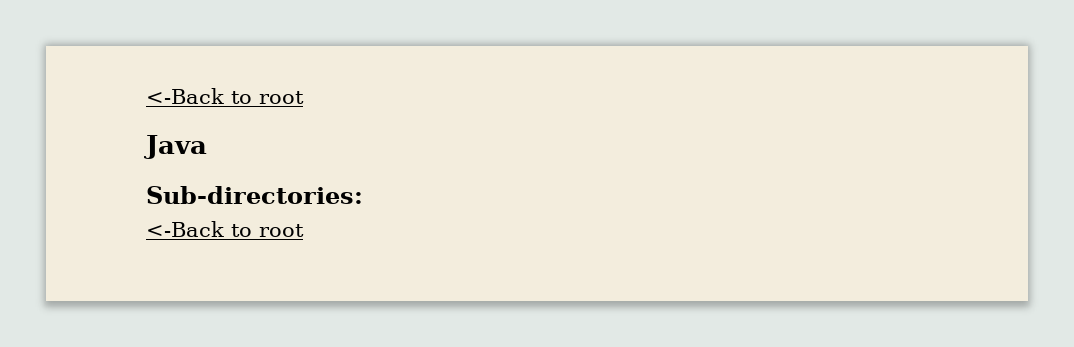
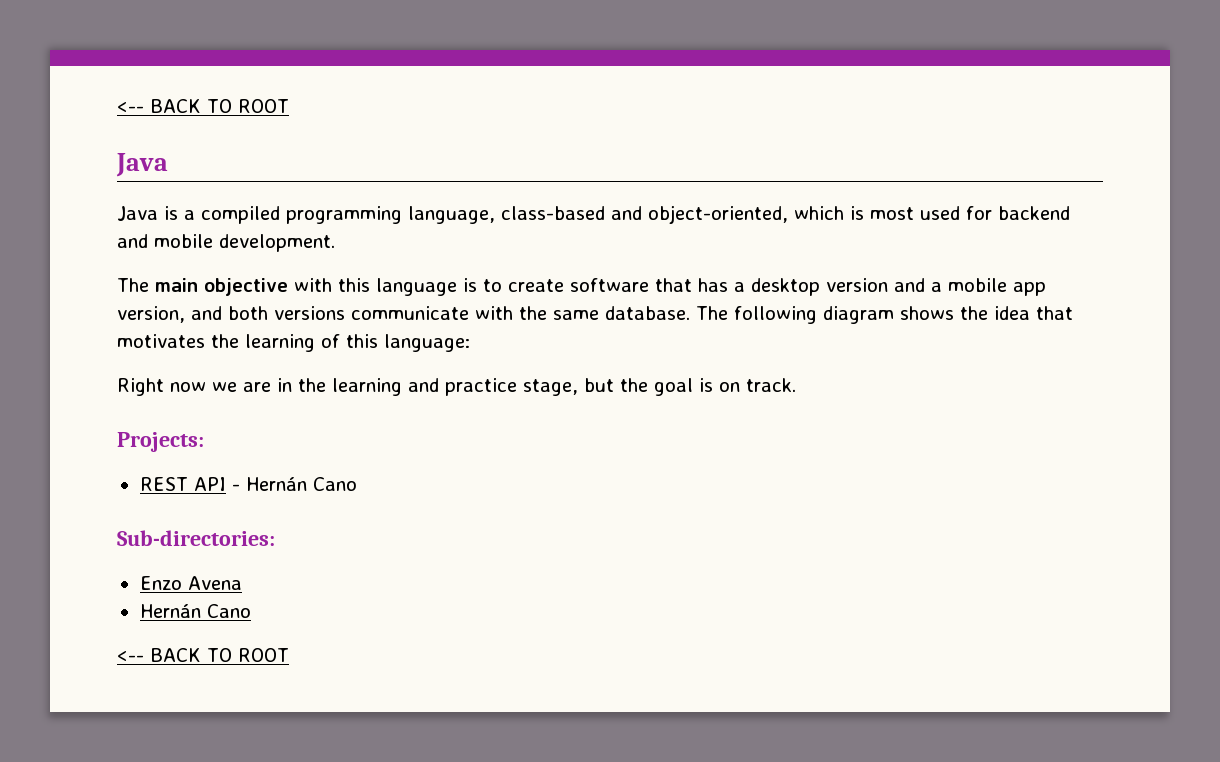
[146,88,304,104] [144,135,207,159] [146,186,363,204] [146,221,304,237] <-Back to root // Java // Sub-directories: // <-Back to root -> [117,99,289,113] [116,153,168,177] [117,205,1070,224] [117,234,335,252] [117,278,1046,296] [117,306,1073,324] [117,334,470,352] [117,378,796,396] [117,432,204,452] [139,477,357,491] [117,530,275,546] [139,576,242,590] [139,604,251,618] [117,648,289,662] <-- BACK TO ROOT // Java // Java is a compiled programming language, class-based and object-oriented, which is most used for backend and mobile development. // The main objective with this language is to create software that has a desktop version and a mobile app version, and both versions communicate with the same database. The following diagram shows the idea that motivates the learning of this language: // Right now we are in the learning and practice stage, but the goal is on track. // Projects: // REST API - Hernán Cano // Sub-directories: // Enzo Avena // Hernán Cano // <-- BACK TO ROOT

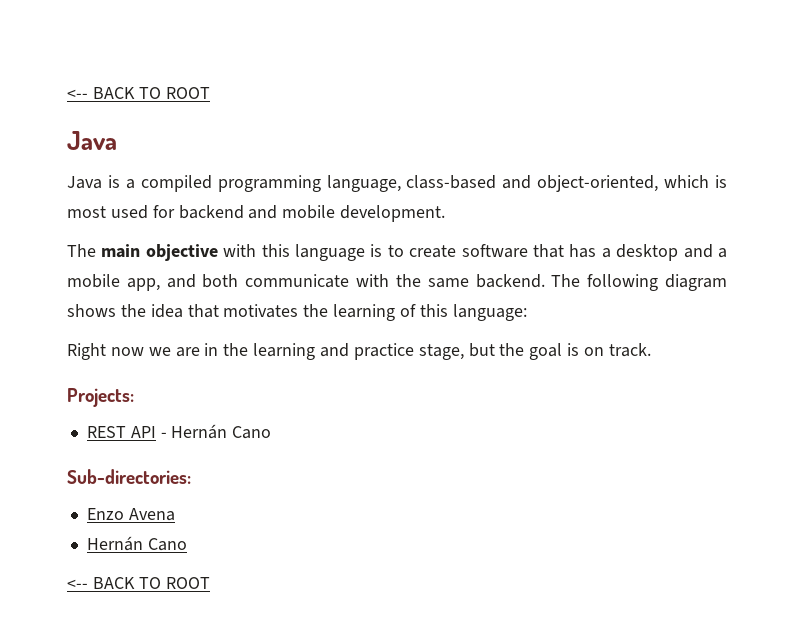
[826,278,888,292] version -> (679, 252) none
[1013,282,1046,296] [117,306,185,323] app version, -> [126,278,160,291] app,
[274,306,345,320] versions -> (239, 281) none
[605,306,690,320] database. -> [475,274,545,288] backend.

